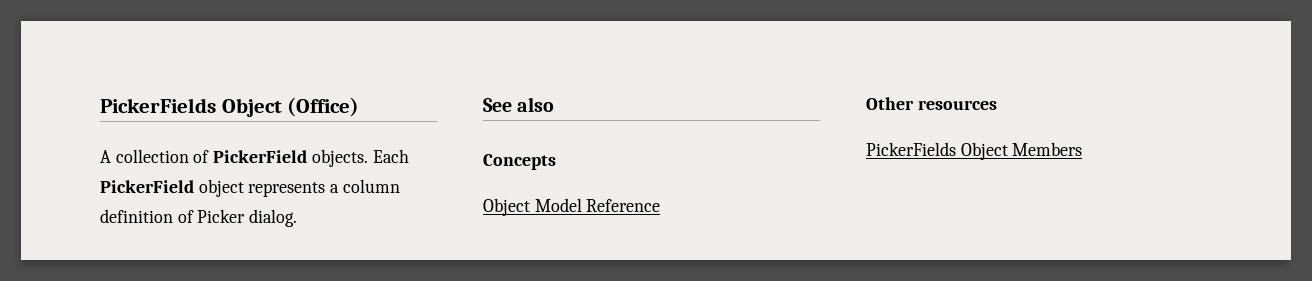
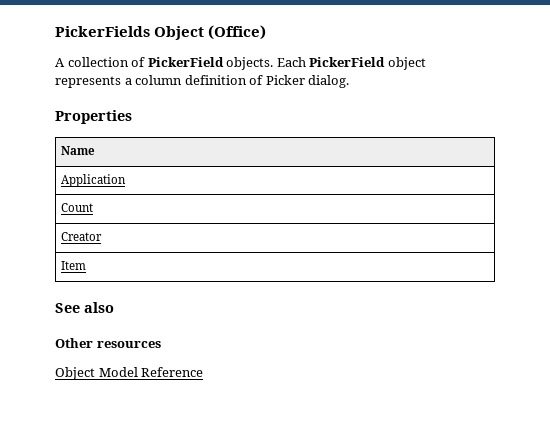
(298, 218) none -> [55,110,132,124] [60,146,95,155] [60,174,126,187] [60,203,93,212] [60,232,102,241] [60,261,86,270] // Properties // Name // Application // Count // Creator // Item
[483,154,556,170] Concepts -> [55,338,161,348] Other resources
[866,97,997,110] [866,142,1083,160] // Other resources // PickerFields Object Members -> (204, 372) none

